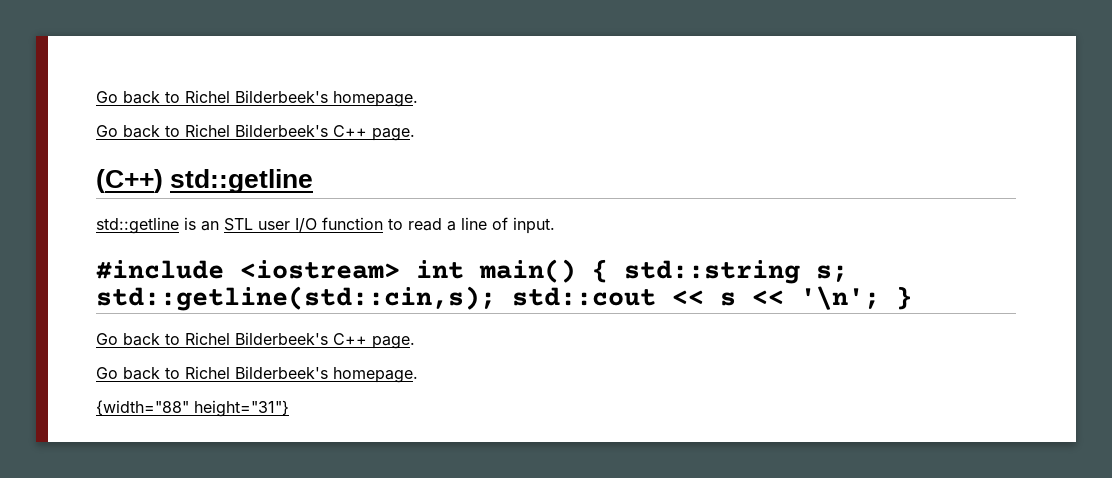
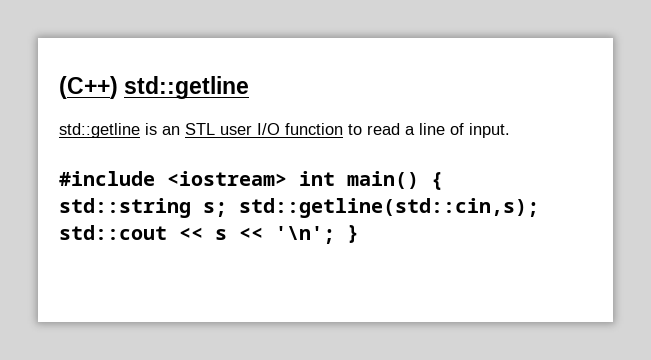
[96,90,418,107] [96,124,415,141] Go back to Richel Bilderbeek's homepage. // Go back to Richel Bilderbeek's C++ page. // -> (59, 87) none
[96,332,415,349] [96,366,418,383] [96,400,289,417] // Go back to Richel Bilderbeek's C++ page. // Go back to Richel Bilderbeek's homepage. // {width="88" height="31"} -> (359, 234) none

